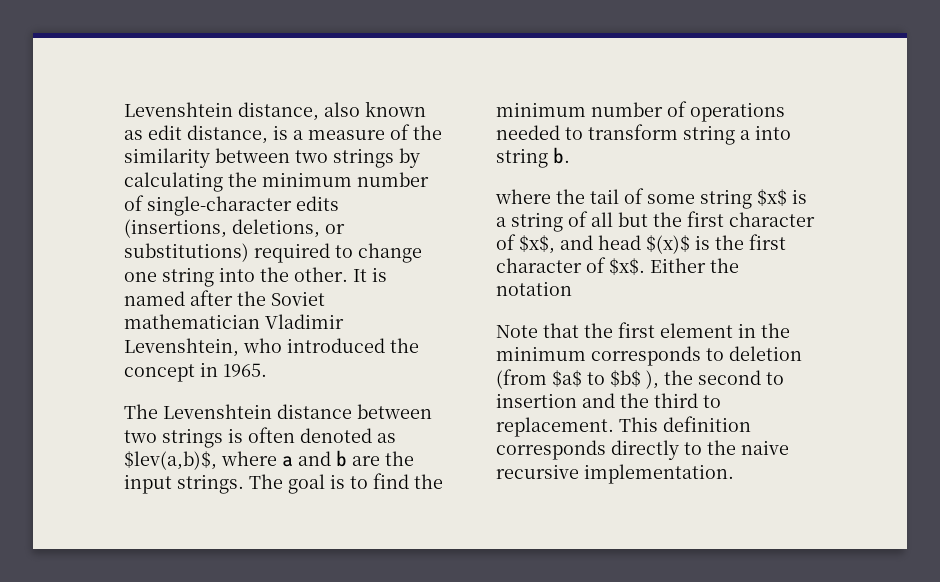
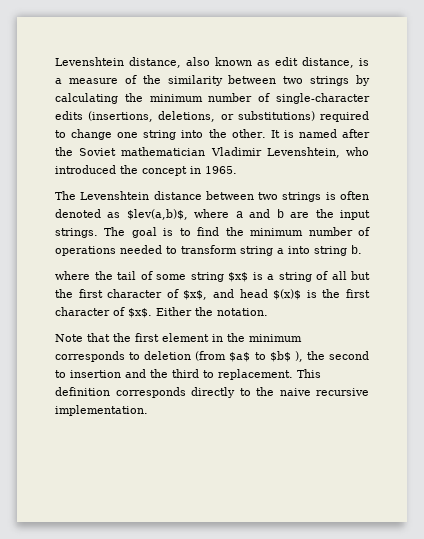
[496,281,572,296] notation -> [217,308,268,316] notation.

